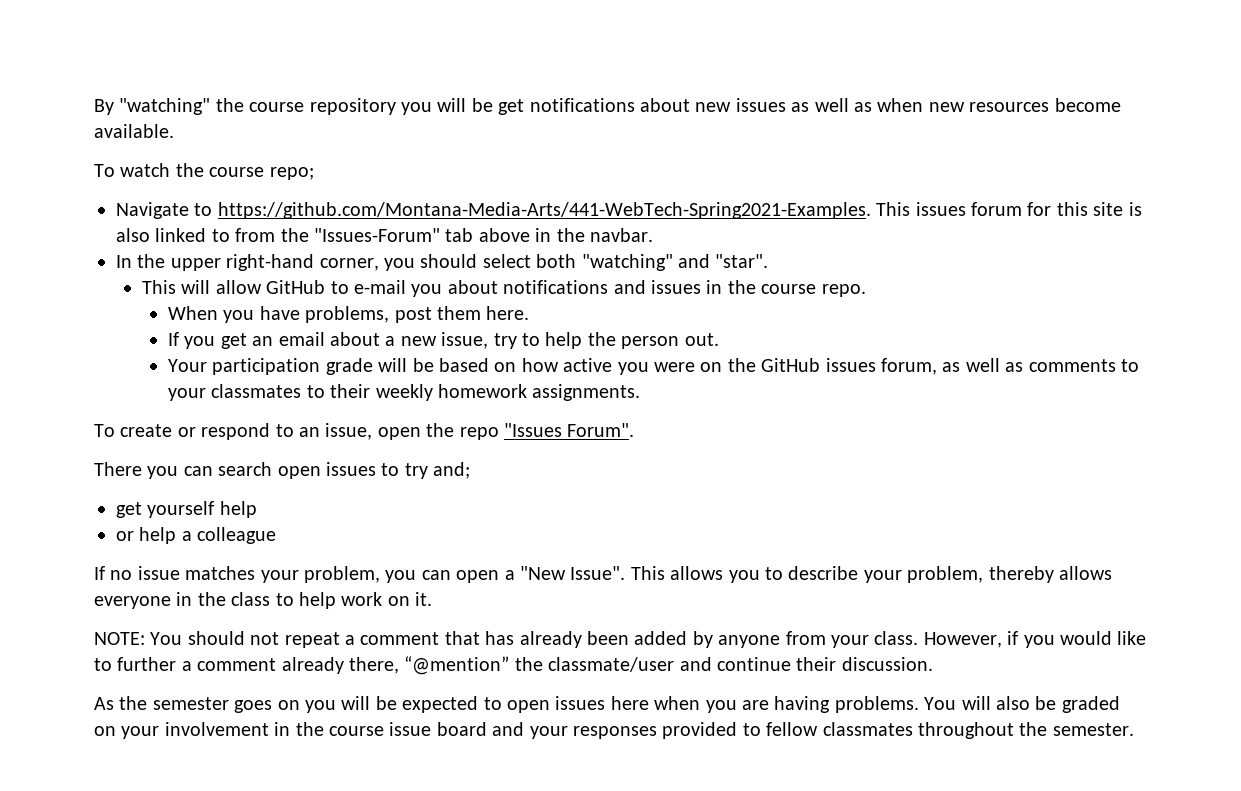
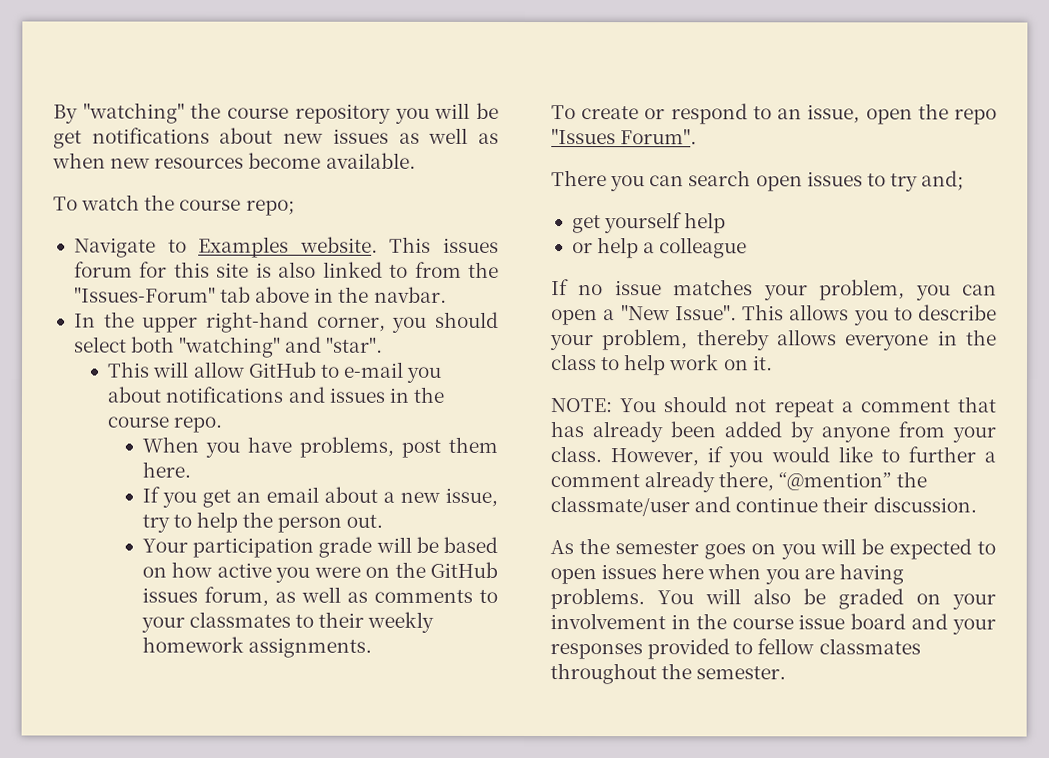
[217,202,871,219] https://github.com/Montana-Media-Arts/441-WebTech-Spring2021-Examples. -> [198,236,378,258] Examples website.

